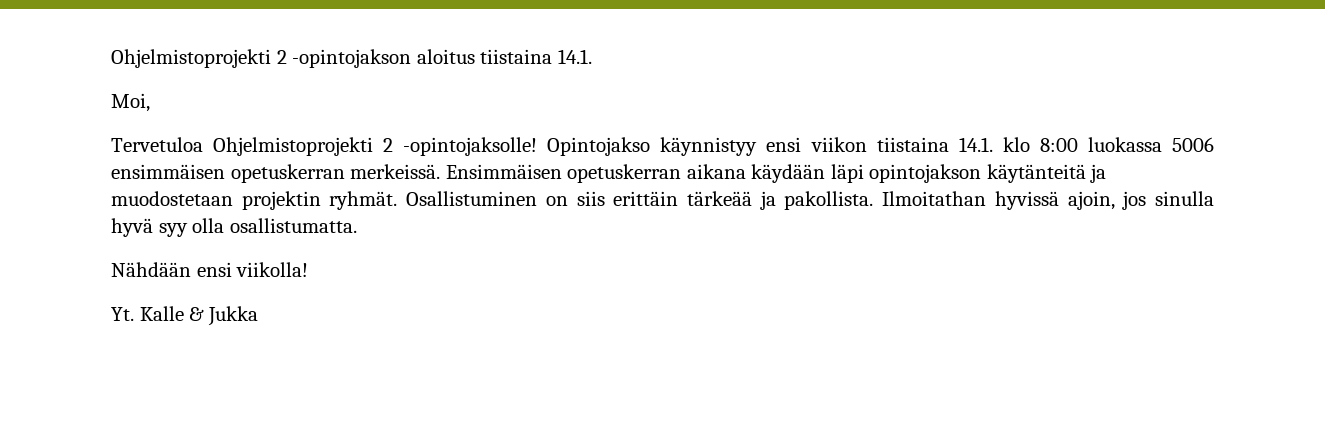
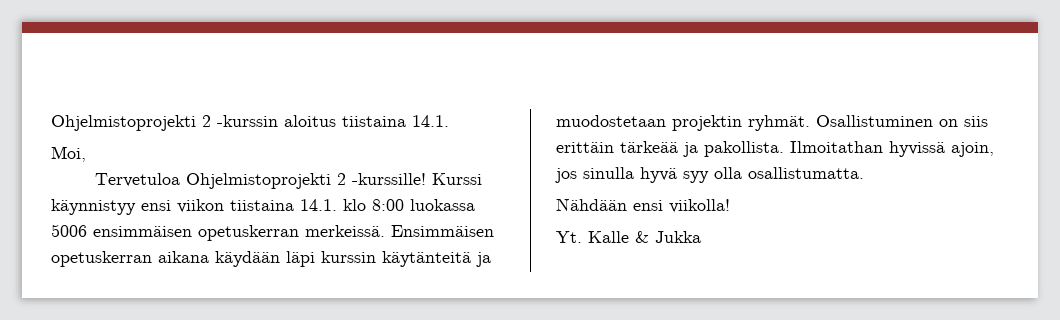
[111,49,412,68] Ohjelmistoprojekti 2 -opintojakson -> [51,115,278,131] Ohjelmistoprojekti 2 -kurssin
[403,137,651,156] -opintojaksolle! Opintojakso -> [352,173,483,185] -kurssille! Kurssi
[869,164,982,183] opintojakson -> [321,251,376,263] kurssin

